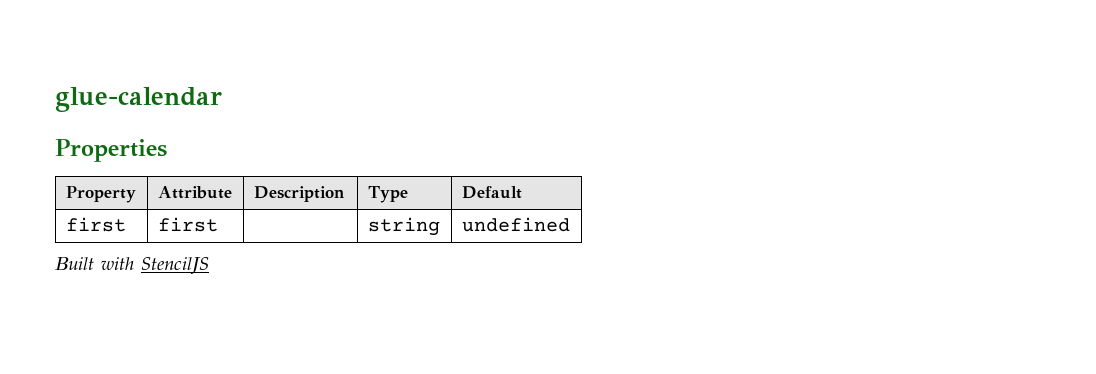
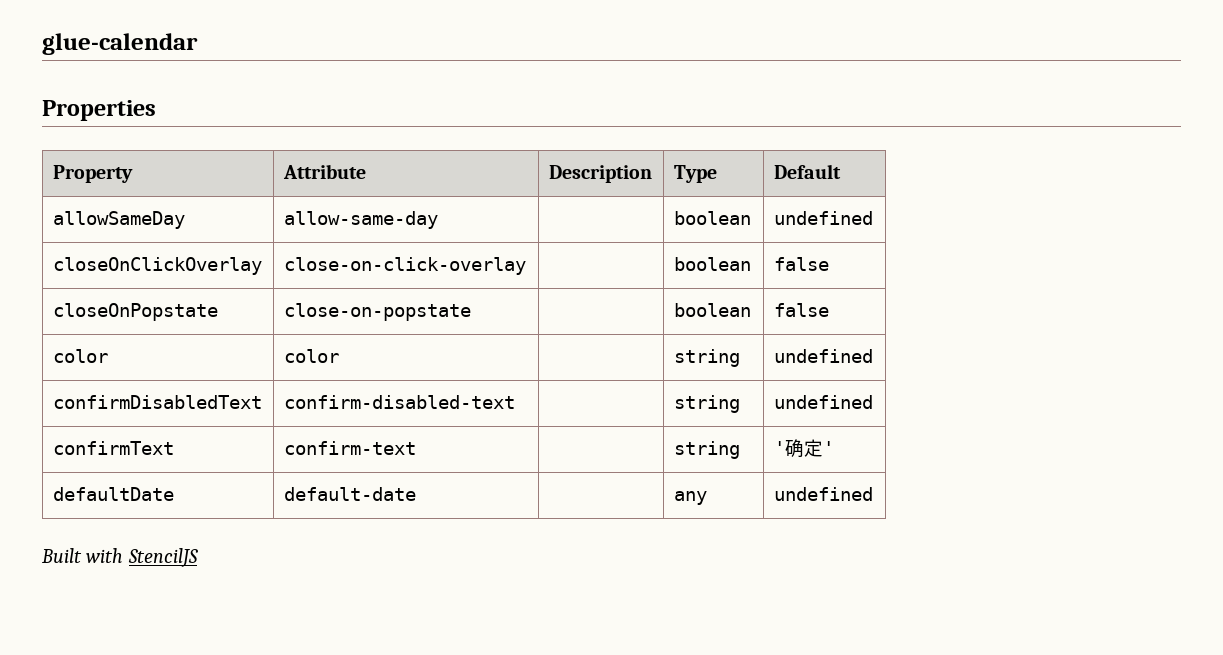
[65,217,126,232] [157,217,218,232] [367,217,440,236] first | first | | string -> [52,211,185,229] [283,211,438,229] [673,211,751,225] [773,211,873,225] [52,257,262,275] [283,257,526,275] [673,257,751,271] [773,257,829,271] [52,303,218,321] [283,303,471,321] [673,303,751,317] [773,303,829,317] [52,349,108,363] [283,349,339,363] [673,349,740,367] [773,349,873,363] [52,395,262,409] [283,395,515,409] [673,395,740,413] [773,395,873,409] [52,441,174,455] [283,441,416,455] [673,441,740,459] [773,439,834,458] [52,487,174,501] [283,487,416,501] [673,491,707,505] allowSameDay | allow-same-day | | boolean | undefined // closeOnClickOverlay | close-on-click-overlay | | boolean | false // closeOnPopstate | close-on-popstate | | boolean | false // color | color | | string | undefined // confirmDisabledText | confirm-disabled-text | | string | undefined // confirmText | confirm-text | | string | '确定' // defaultDate | default-date | | any

